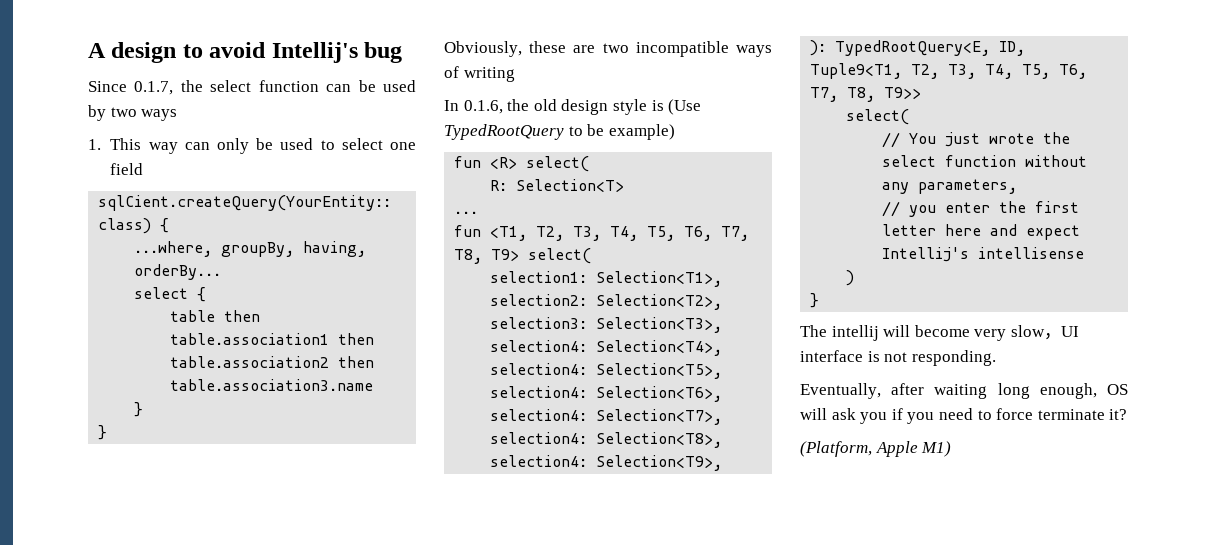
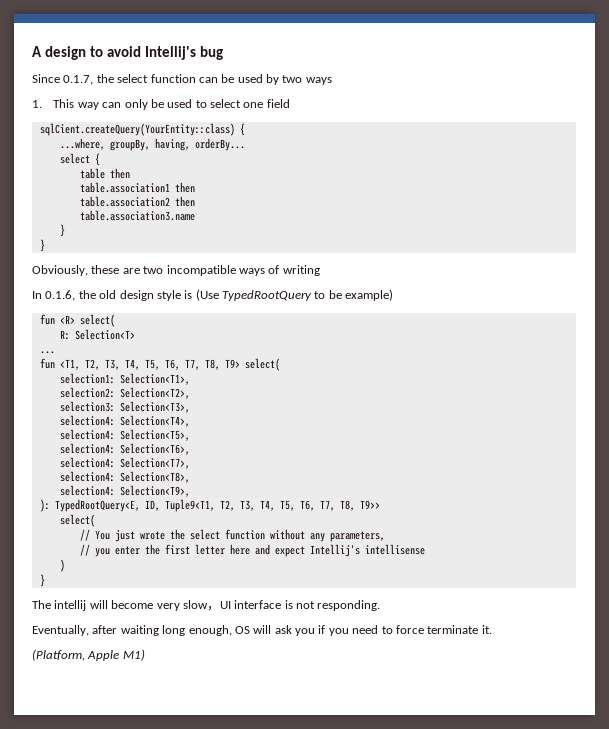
[1109,409,1128,420] it? -> [481,625,492,634] it.

